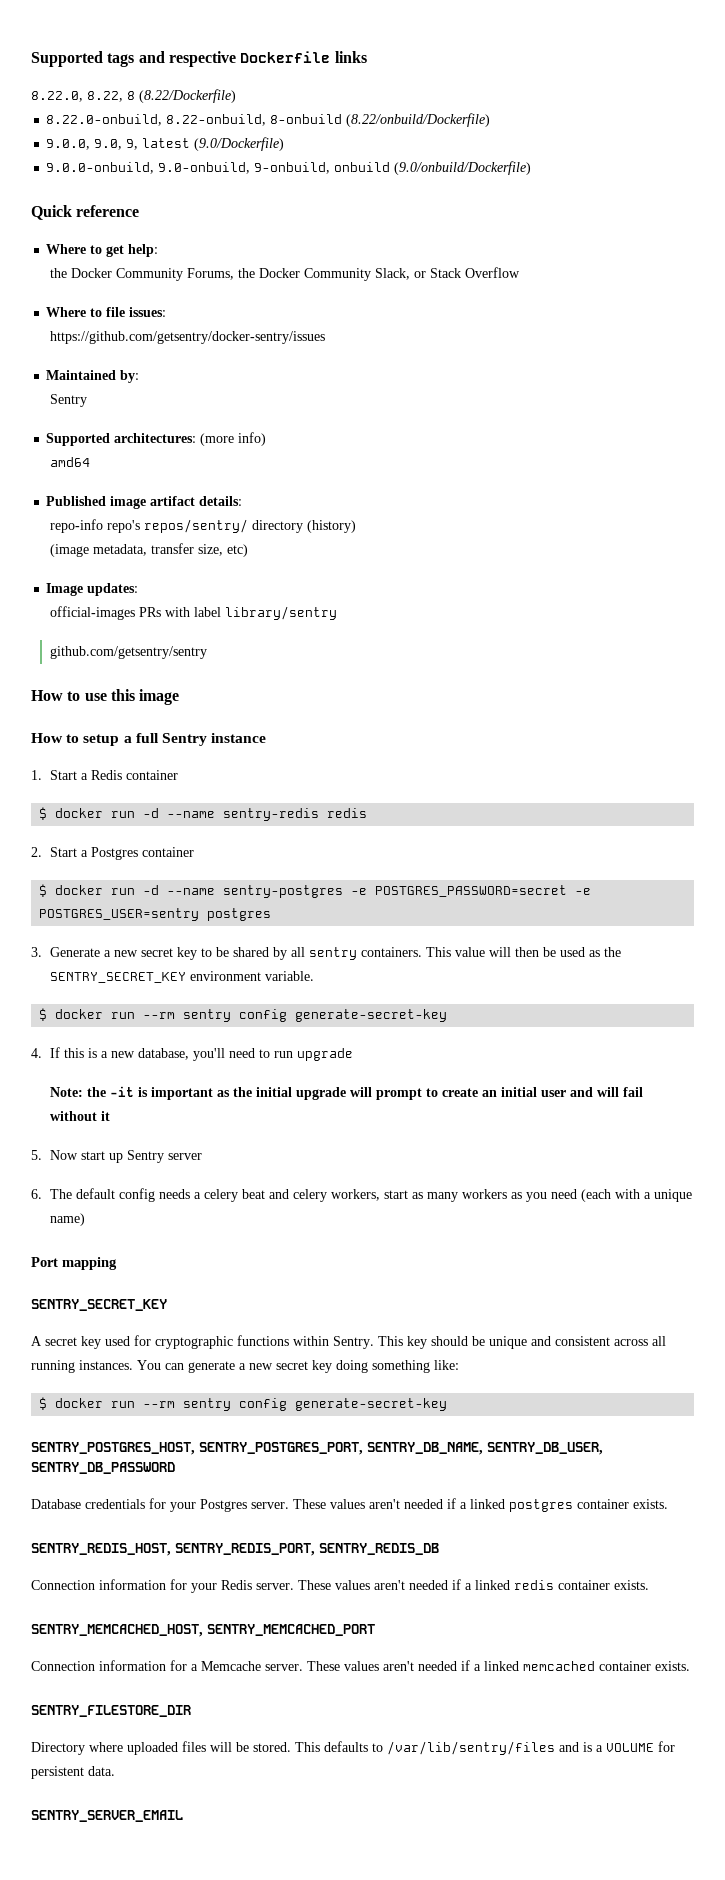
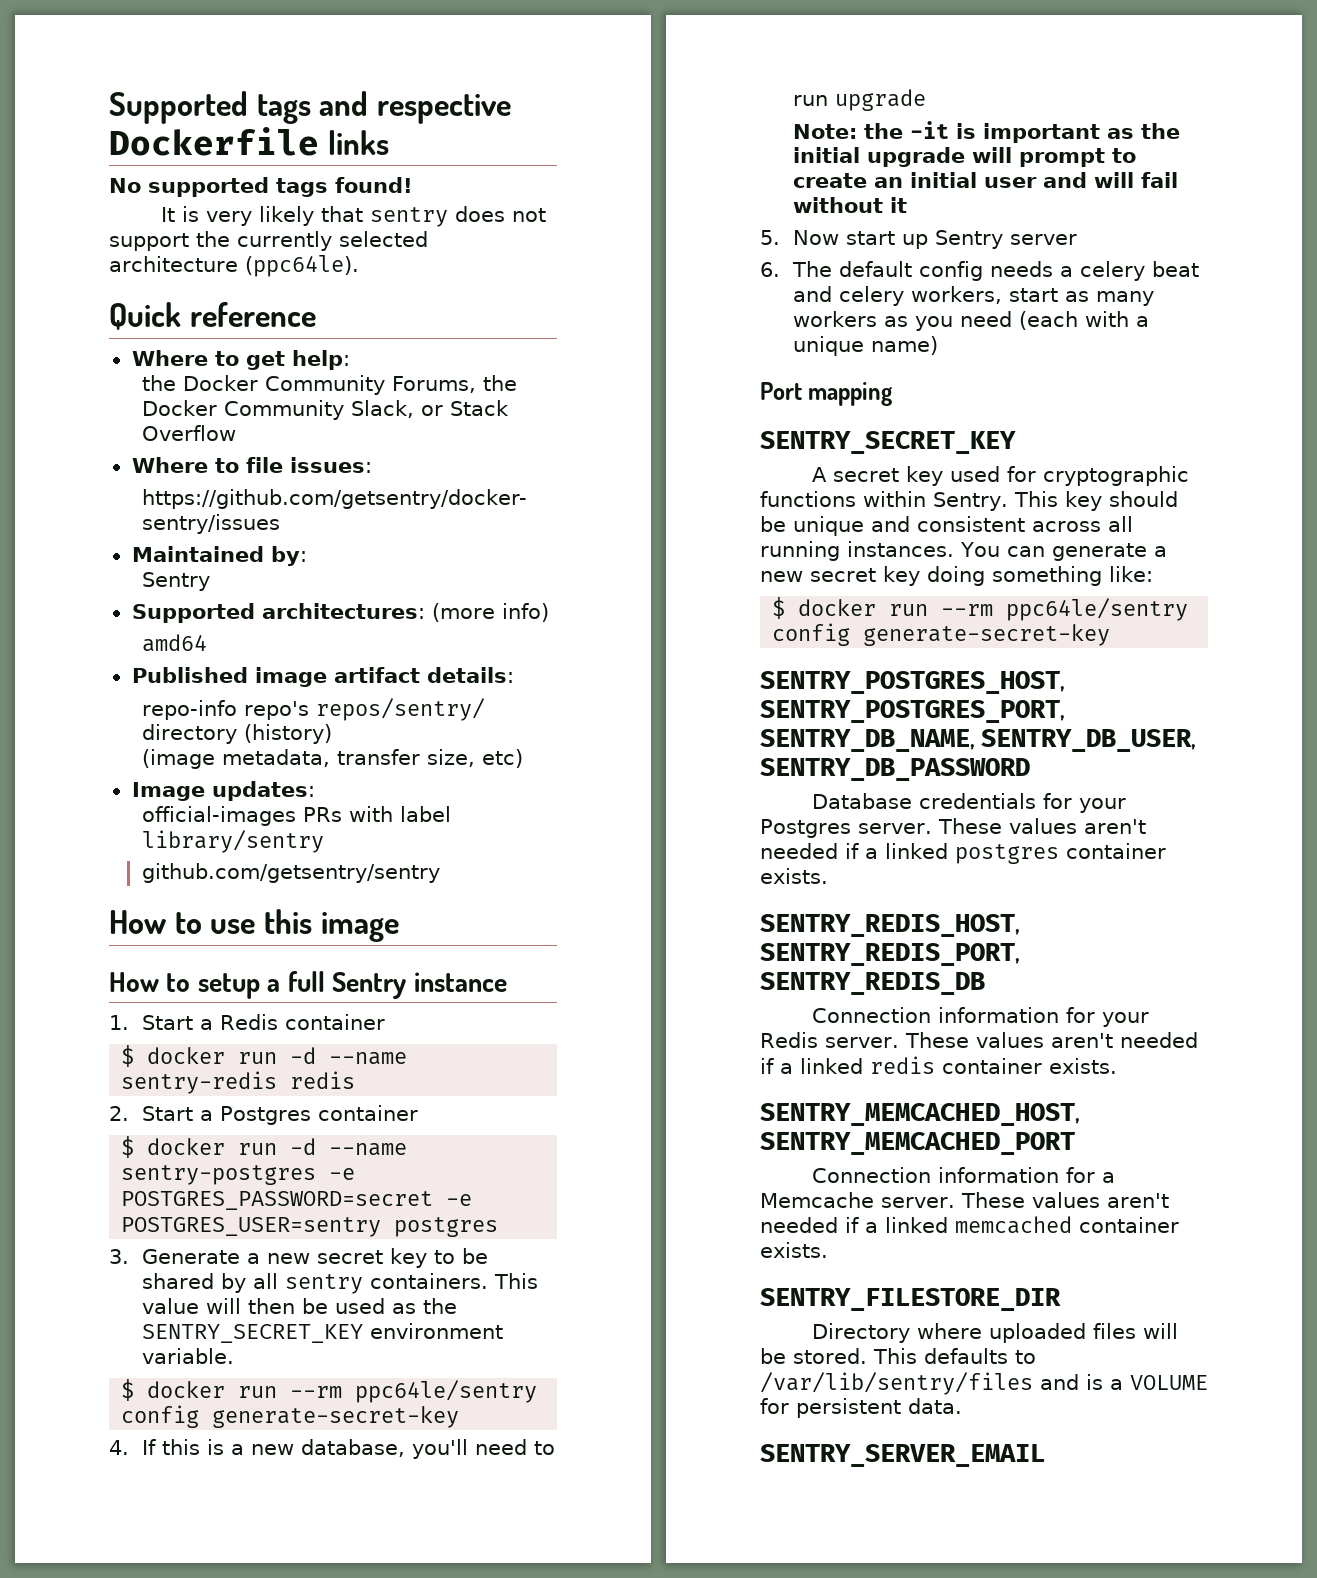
[31,89,236,103] [46,113,491,127] [46,137,285,151] [46,161,532,175] 8.22.0, 8.22, 8 (8.22/Dockerfile) // 8.22.0-onbuild, 8.22-onbuild, 8-onbuild (8.22/onbuild/Dockerfile) // 9.0.0, 9.0, 9, latest (9.0/Dockerfile) // 9.0.0-onbuild, 9.0-onbuild, 9-onbuild, onbuild (9.0/onbuild/Dockerfile) -> [109,177,413,197] [160,206,546,227] [109,231,428,251] [109,255,359,277] No supported tags found! // It is very likely that sentry does not support the currently selected architecture (ppc64le).
[183,1009,232,1022] sentry -> [355,1380,538,1403] ppc64le/sentry
[183,1398,232,1411] sentry -> [1006,598,1189,621] ppc64le/sentry

